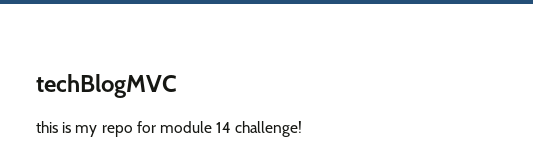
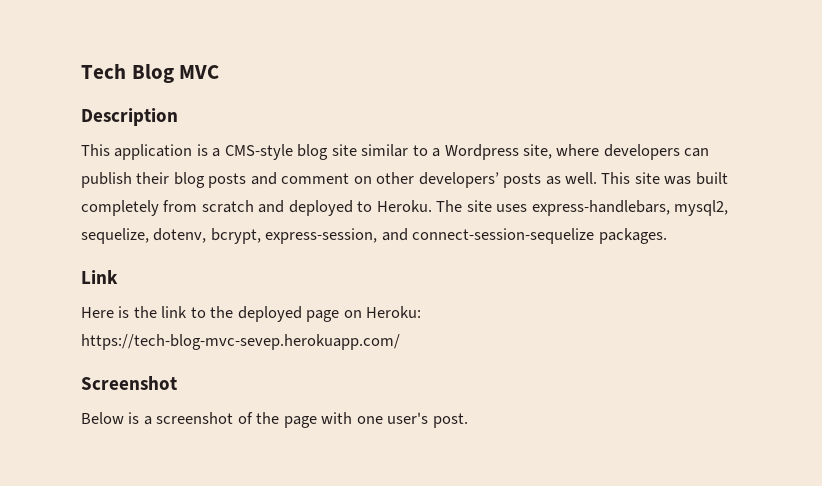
[36,74,177,98] [36,121,303,137] techBlogMVC // this is my repo for module 14 challenge! -> [81,64,220,83] [81,108,178,126] [81,144,710,160] [81,172,728,188] [81,200,729,216] [81,228,667,244] [81,270,118,284] [81,306,422,322] [81,334,400,350] [81,376,177,390] [81,412,468,428] Tech Blog MVC // Description // This application is a CMS-style blog site similar to a Wordpress site, where developers can publish their blog posts and comment on other developers’ posts as well. This site was built completely from scratch and deployed to Heroku. The site uses express-handlebars, mysql2, sequelize, dotenv, bcrypt, express-session, and connect-session-sequelize packages. // Link // Here is the link to the deployed page on Heroku: https://tech-blog-mvc-sevep.herokuapp.com/ // Screenshot // Below is a screenshot of the page with one user's post.

